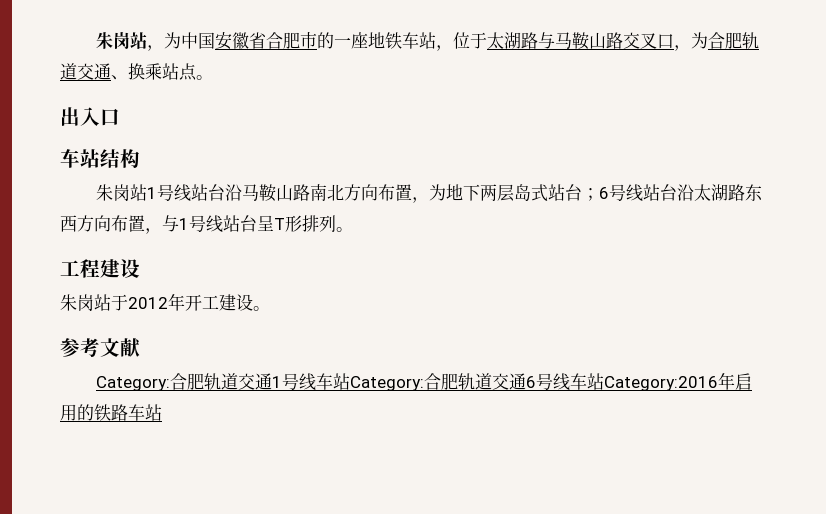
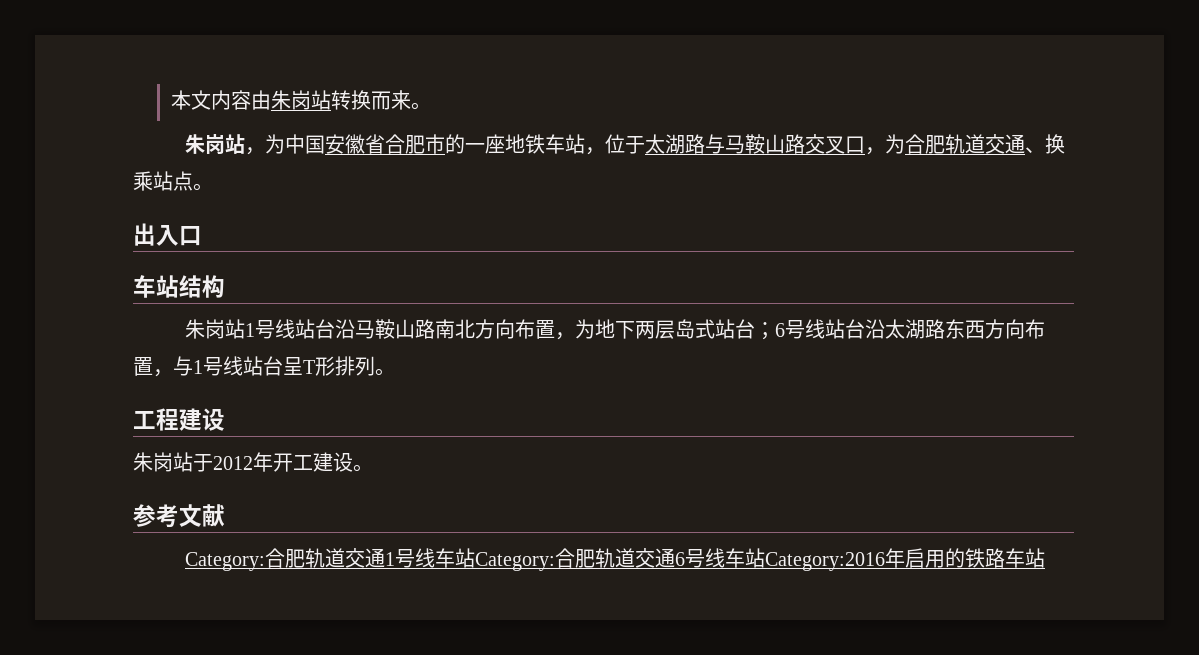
(96, 40) none -> [170,90,431,110] 本文内容由朱岗站转换而来。 //

